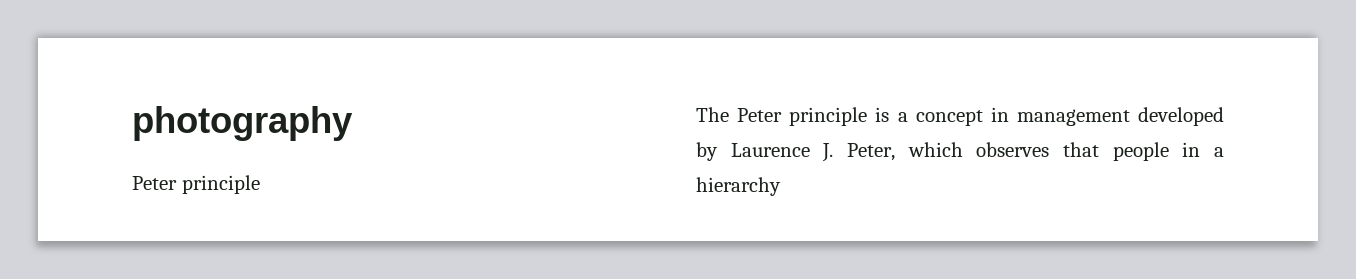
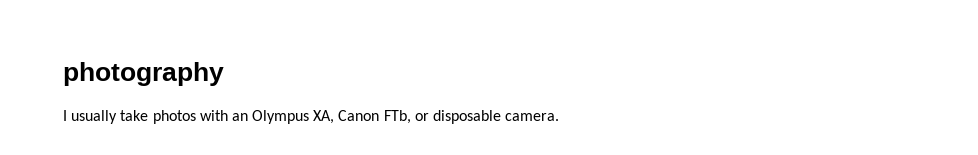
[132,175,260,194] [696,107,1224,126] [696,142,1224,162] [696,177,781,196] Peter principle // The Peter principle is a concept in management developed by Laurence J. Peter, which observes that people in a hierarchy -> [63,110,560,124] I usually take photos with an Olympus XA, Canon FTb, or disposable camera.

